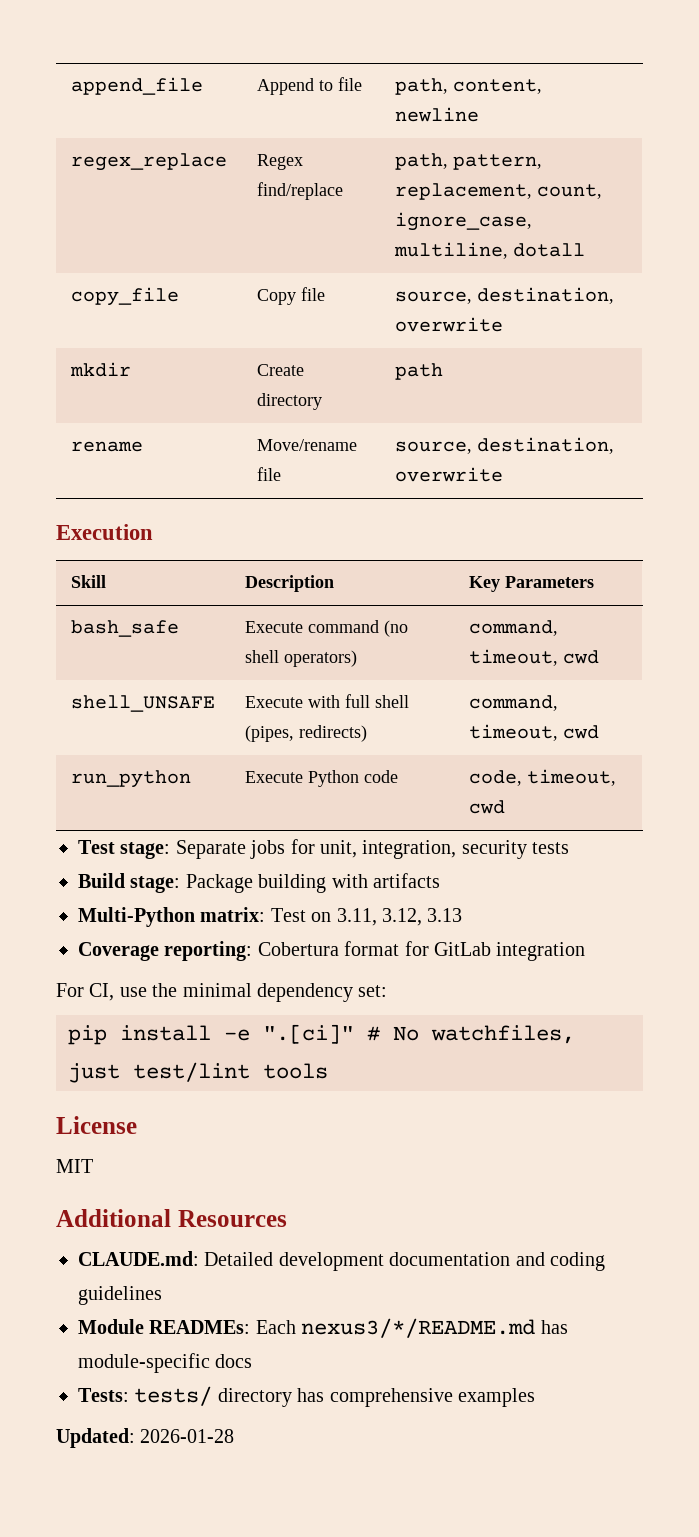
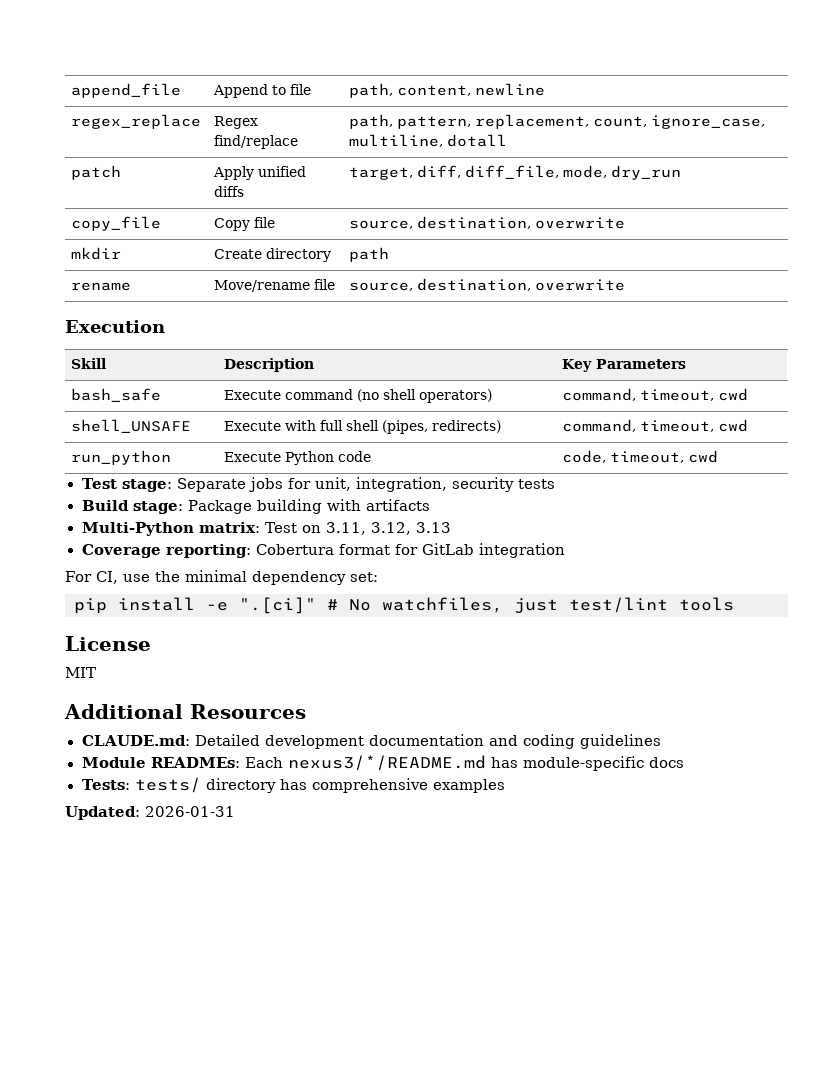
(585, 250) none -> [71,165,122,180] [213,166,307,180] [214,186,245,197] [349,165,682,180] // patch | Apply unified diffs | target, diff, diff_file, mode, dry_run
[140,1429,235,1443] 2026-01-28 -> [145,806,235,817] 2026-01-31

